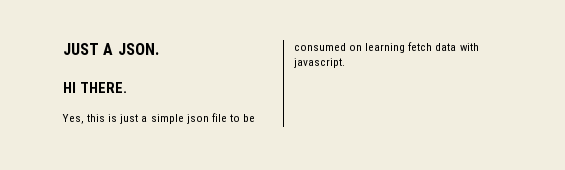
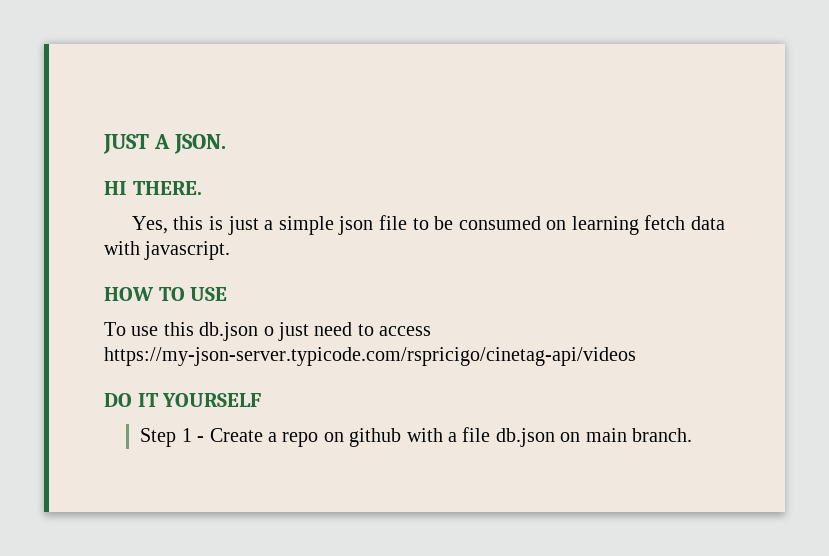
(345, 63) none -> [104,287,228,301] [104,322,432,341] [104,347,636,366] [104,393,262,407] [140,427,693,447] // HOW TO USE // To use this db.json o just need to access https://my-json-server.typicode.com/rspricigo/cinetag-api/videos // DO IT YOURSELF // Step 1 - Create a repo on github with a file db.json on main branch.

